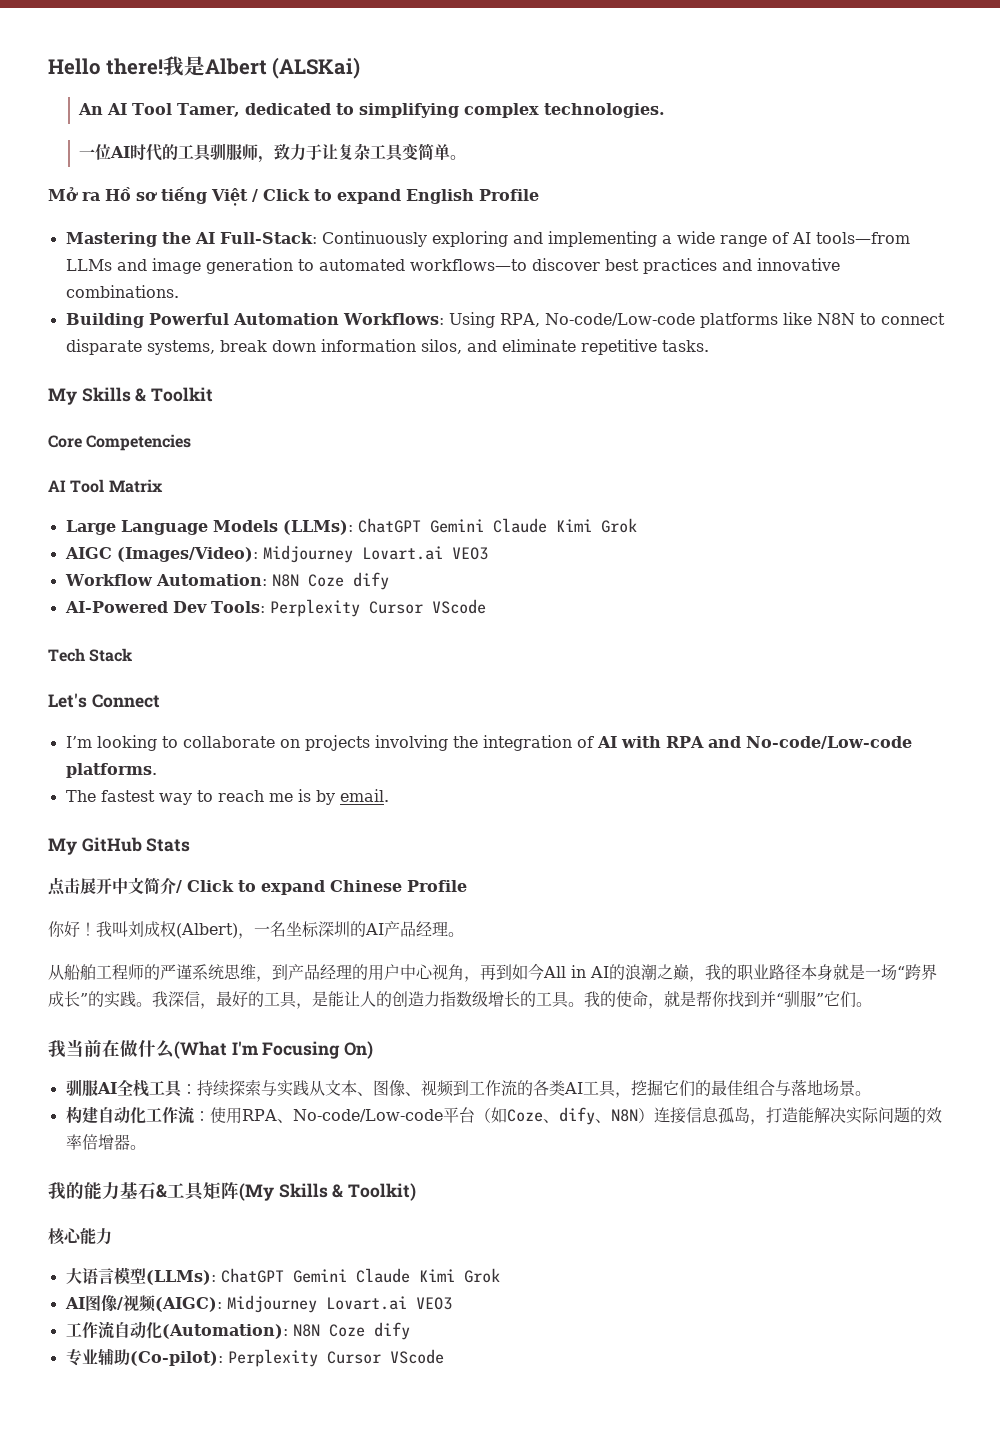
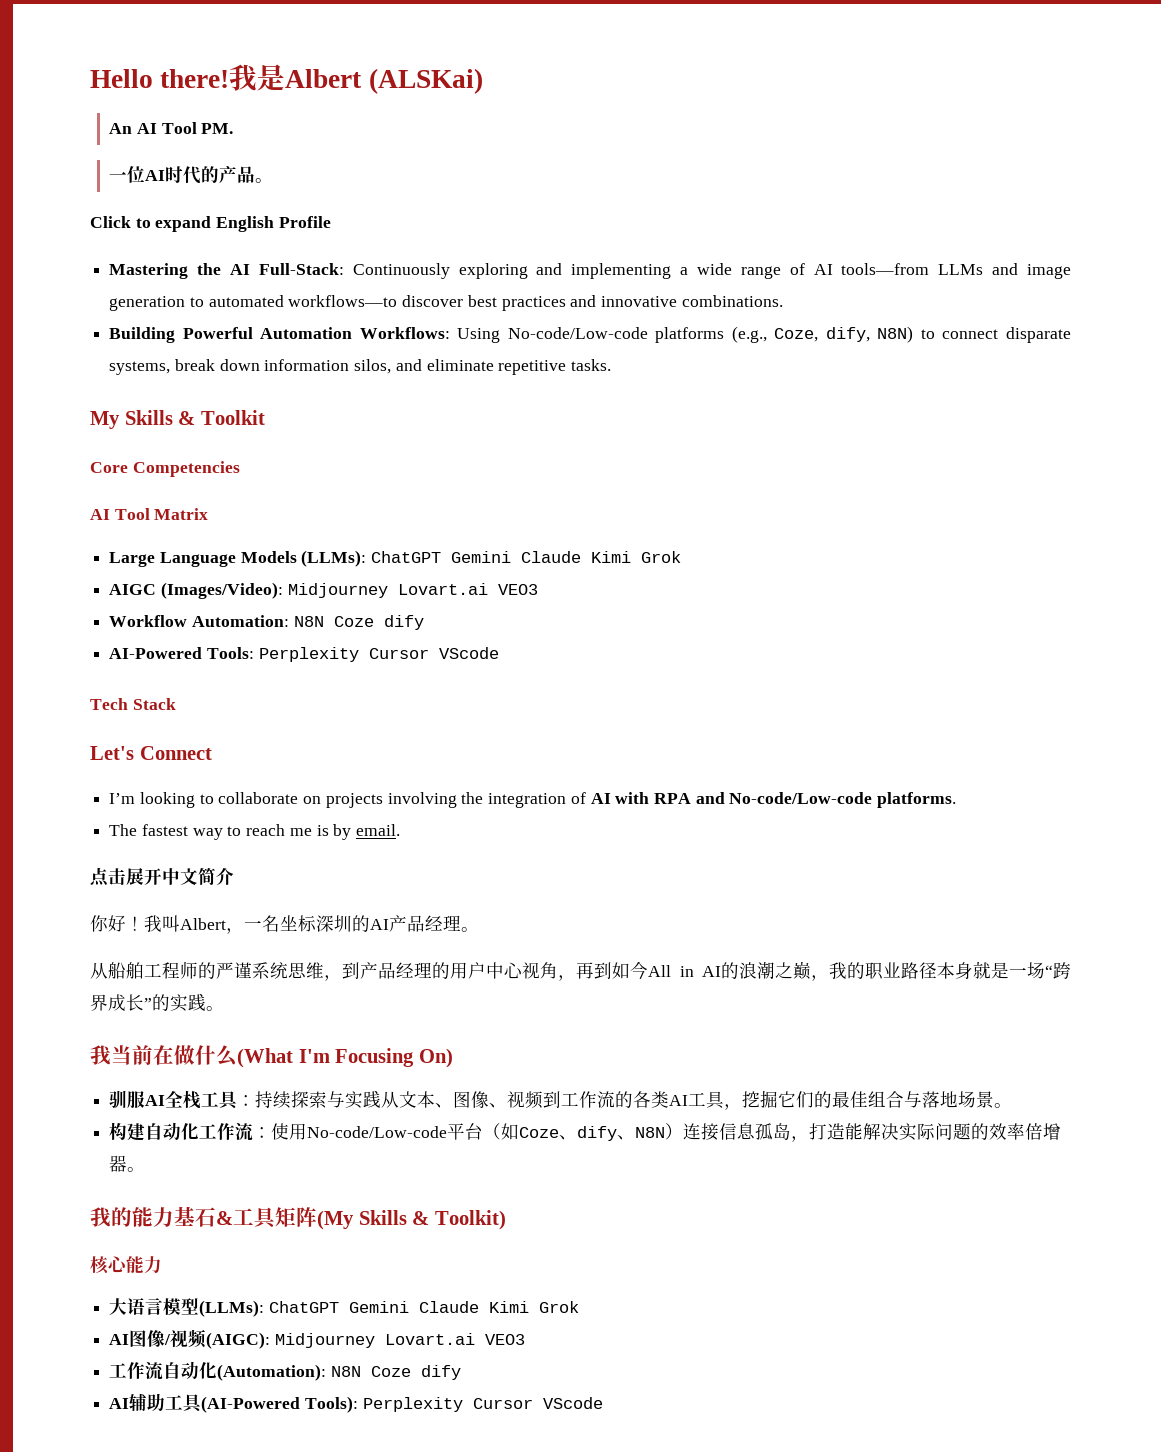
[176,103,665,118] [78,143,466,163] [48,187,258,206] Tamer, dedicated to simplifying complex technologies. // 一位AI时代的工具驯服师，致力于让复杂工具变简单。 // Mở ra Hồ sơ tiếng Việt / -> [201,123,234,134] [109,166,274,184] PM. // 一位AI时代的产品。 //
[499,313,540,327] RPA, -> (501, 335) none
[782,312,855,325] like N8N -> [731,326,914,343] (e.g., Coze, dify, N8N)
[172,601,207,613] Dev -> (203, 653) none
[48,837,191,855] // My GitHub Stats -> (401, 830) none
[176,880,467,895] / Click to expand Chinese Profile -> (234, 876) none
[128,921,238,938] 刘成权(Albert) -> [180,918,226,930] Albert
[152,990,872,1009] 我深信，最好的工具，是能让人的创造力指数级增长的工具。我的使命，就是帮你找到并“驯服”它们。 -> (224, 1008) none
[241,1109,293,1123] RPA、 -> (308, 1131) none
[65,1348,223,1366] 专业辅助(Co-pilot): -> [109,1393,358,1413] AI辅助工具(AI-Powered Tools):

